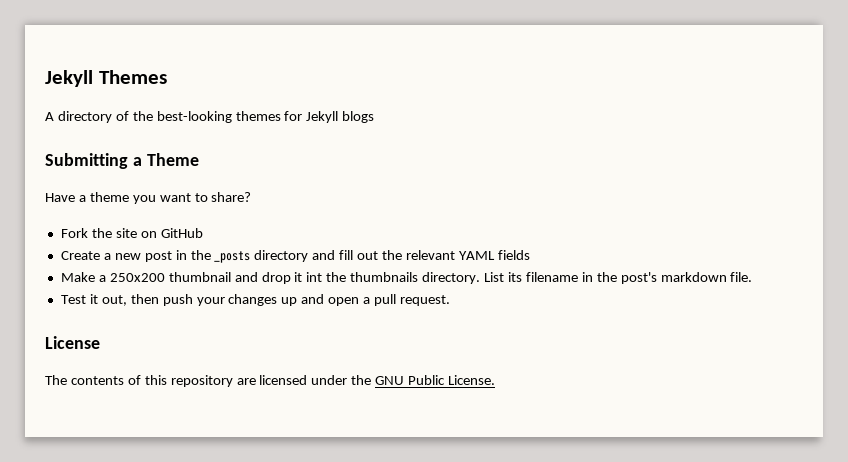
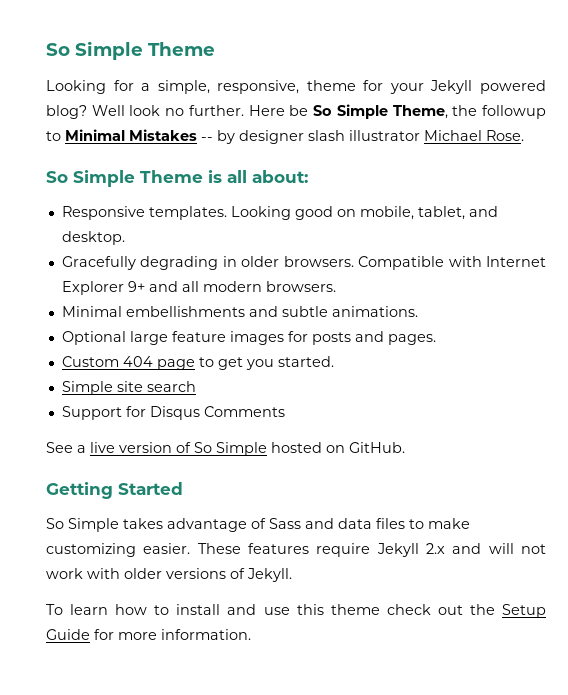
[45,70,167,87] [45,111,375,123] [45,153,199,169] [45,192,252,204] [60,228,203,238] [60,250,530,263] [60,272,753,284] [60,294,450,306] [45,336,100,349] [45,375,496,387] Jekyll Themes // A directory of the best-looking themes for Jekyll blogs // Submitting a Theme // Have a theme you want to share? // Fork the site on GitHub // Create a new post in the _posts directory and fill out the relevant YAML fields // Make a 250x200 thumbnail and drop it int the thumbnails directory. List its filename in the post's markdown file. // Test it out, then push your changes up and open a pull request. // License // The contents of this repository are licensed under the GNU Public License. -> [46,41,215,60] [46,80,546,94] [46,104,547,119] [46,129,524,144] [46,170,308,187] [61,206,498,220] [61,231,125,245] [61,256,547,270] [61,281,336,295] [61,306,418,317] [61,331,436,345] [61,356,334,370] [61,381,196,395] [61,406,285,420] [46,442,405,456] [46,482,183,499] [46,518,470,532] [46,543,546,557] [46,568,292,582] [46,604,546,618] [46,629,251,640] So Simple Theme // Looking for a simple, responsive, theme for your Jekyll powered blog? Well look no further. Here be So Simple Theme, the followup to Minimal Mistakes -- by designer slash illustrator Michael Rose. // So Simple Theme is all about: // Responsive templates. Looking good on mobile, tablet, and desktop. // Gracefully degrading in older browsers. Compatible with Internet Explorer 9+ and all modern browsers. // Minimal embellishments and subtle animations. // Optional large feature images for posts and pages. // Custom 404 page to get you started. // Simple site search // Support for Disqus Comments // See a live version of So Simple hosted on GitHub. // Getting Started // So Simple takes advantage of Sass and data files to make customizing easier. These features require Jekyll 2.x and will not work with older versions of Jekyll. // To learn how to install and use this theme check out the Setup Guide for more information.

